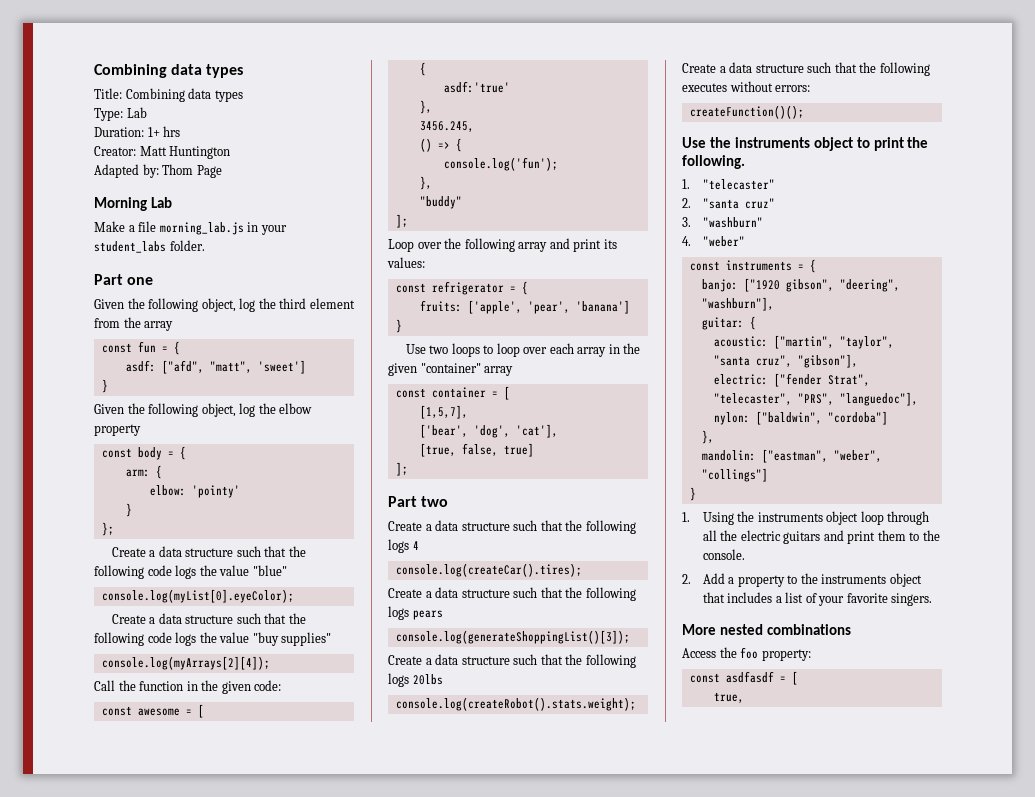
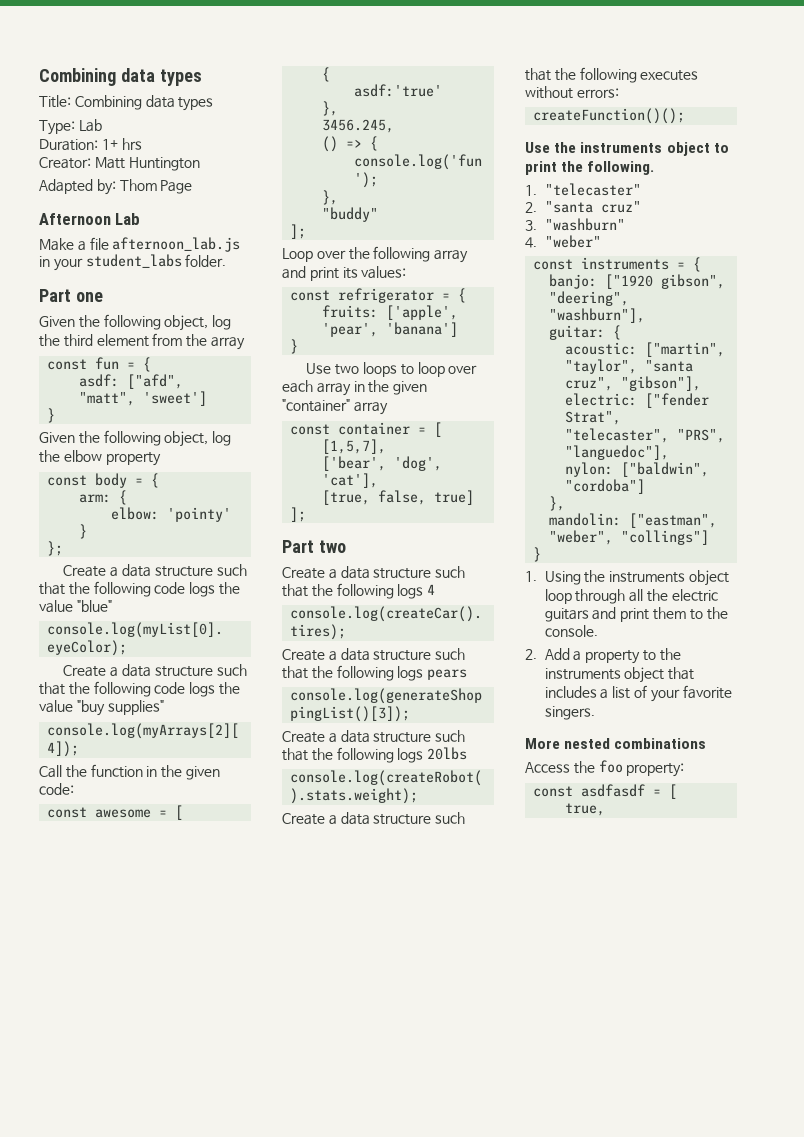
[94,197,147,211] Morning -> [39,213,111,225] Afternoon
[159,222,244,235] morning_lab.js -> [112,237,241,252] afternoon_lab.js

